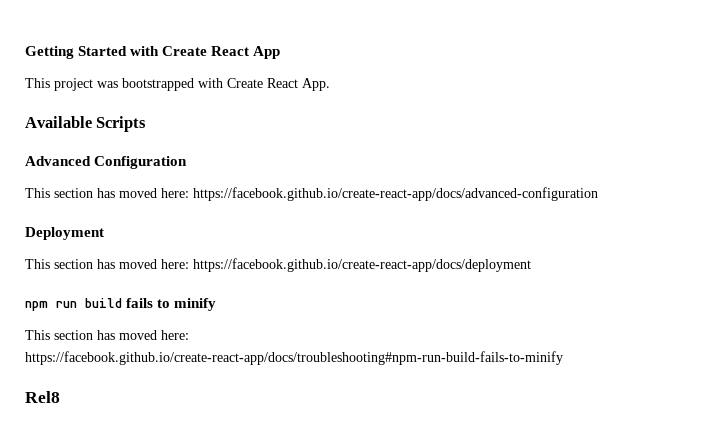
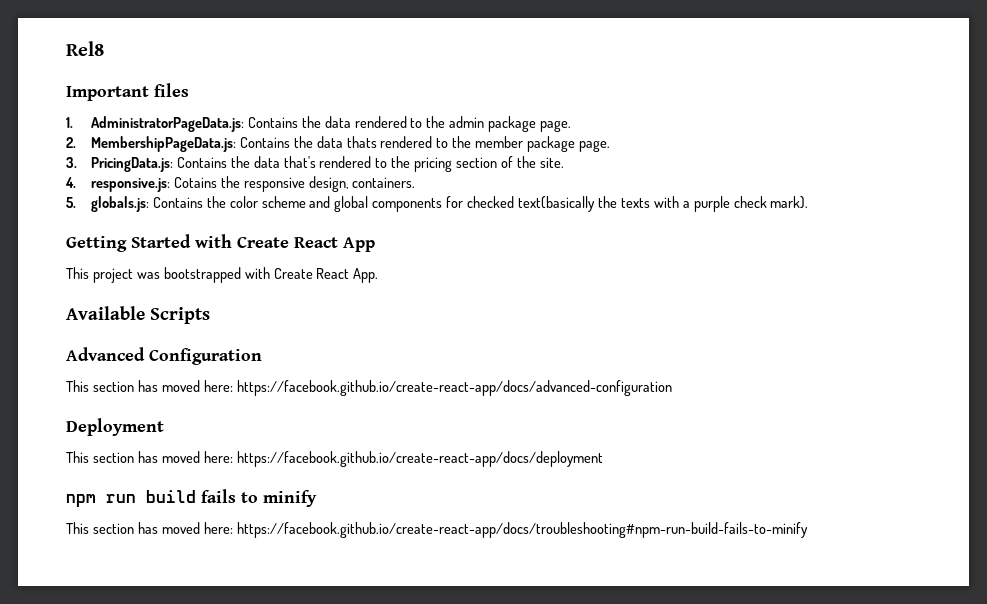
(25, 52) none -> [66,41,104,56] [66,83,189,101] [66,116,572,132] [66,136,611,152] [66,156,564,172] [65,176,416,192] [66,196,809,212] Rel8 // Important files // 1. AdministratorPageData.js: Contains the data rendered to the admin package page. // 2. MembershipPageData.js: Contains the data thats rendered to the member package page. // 3. PricingData.js: Contains the data that's rendered to the pricing section of the site. // 4. responsive.js: Cotains the responsive design, containers. // 5. globals.js: Contains the color scheme and global components for checked text(basically the texts with a purple check mark). //
[25,391,60,403] // Rel8 -> (808, 530) none

